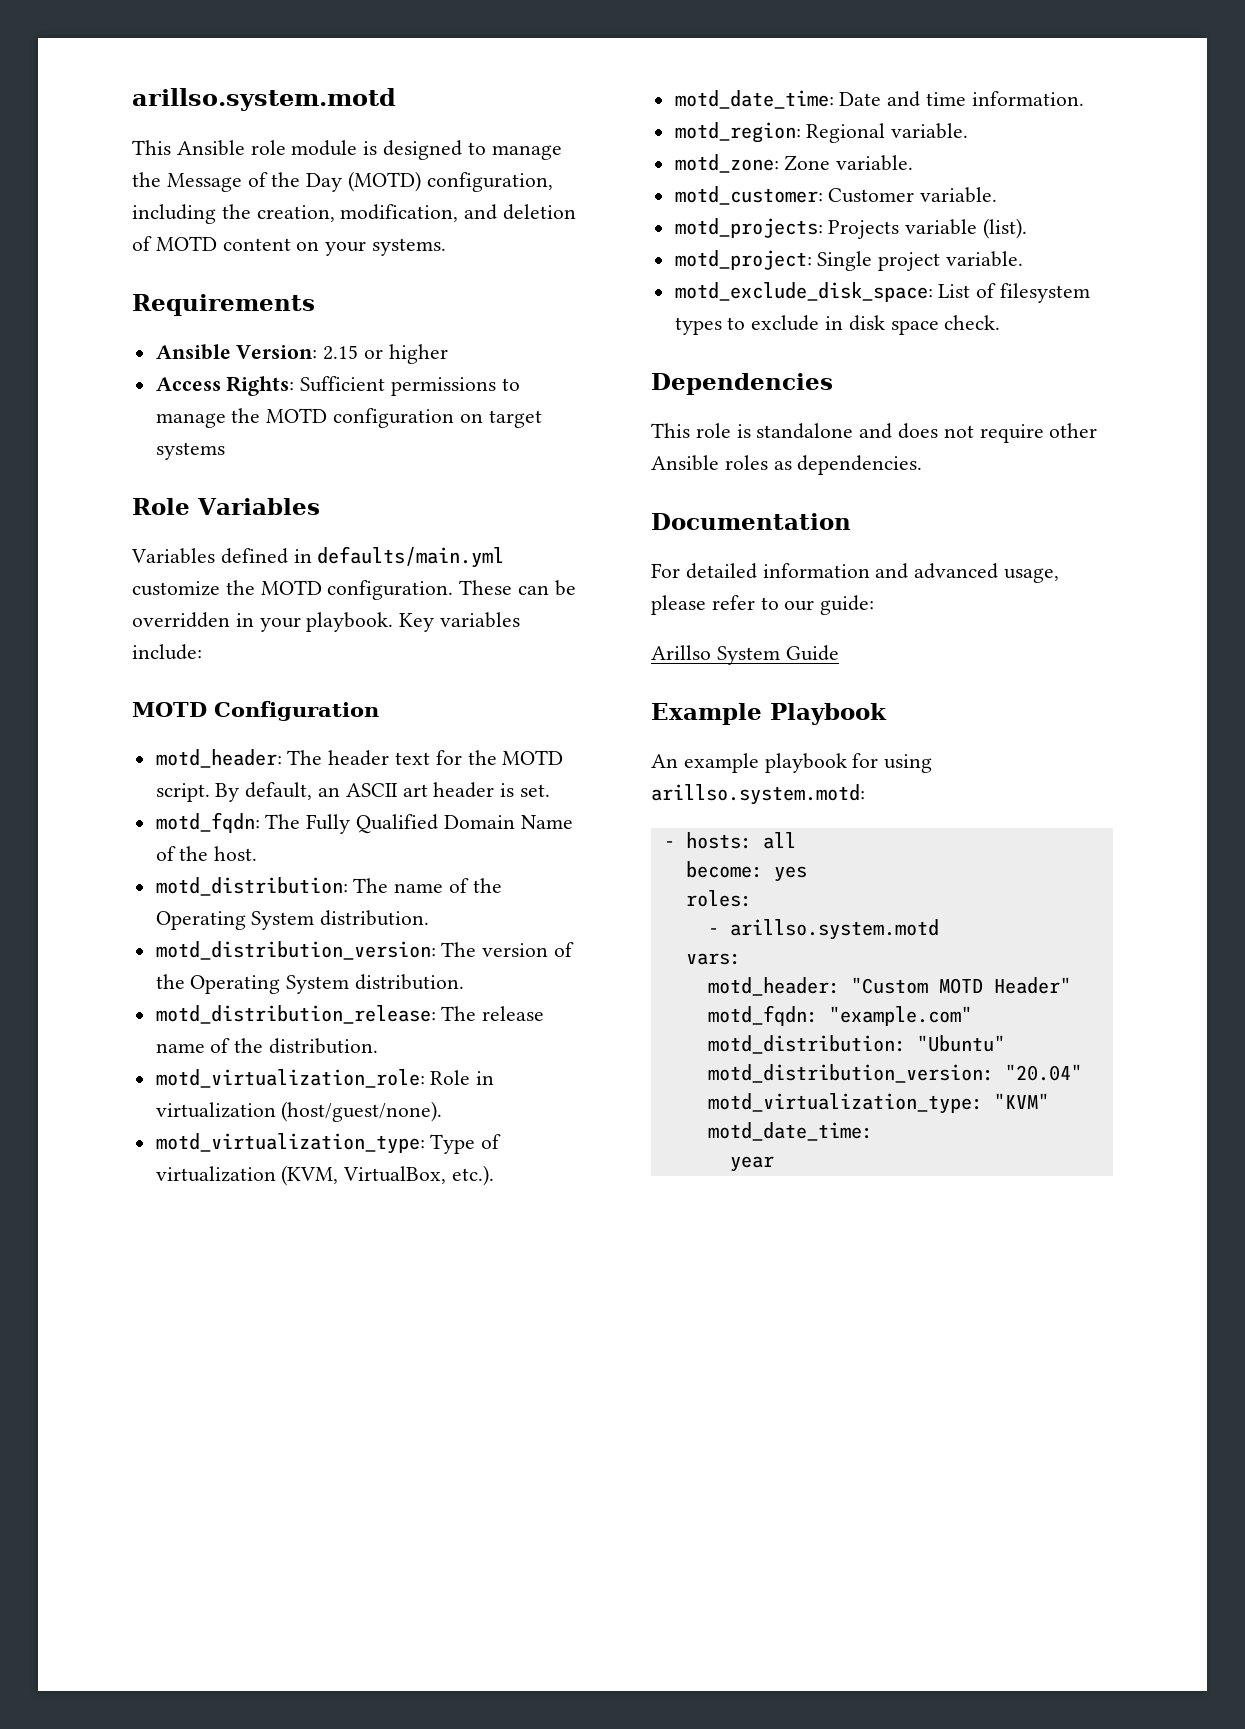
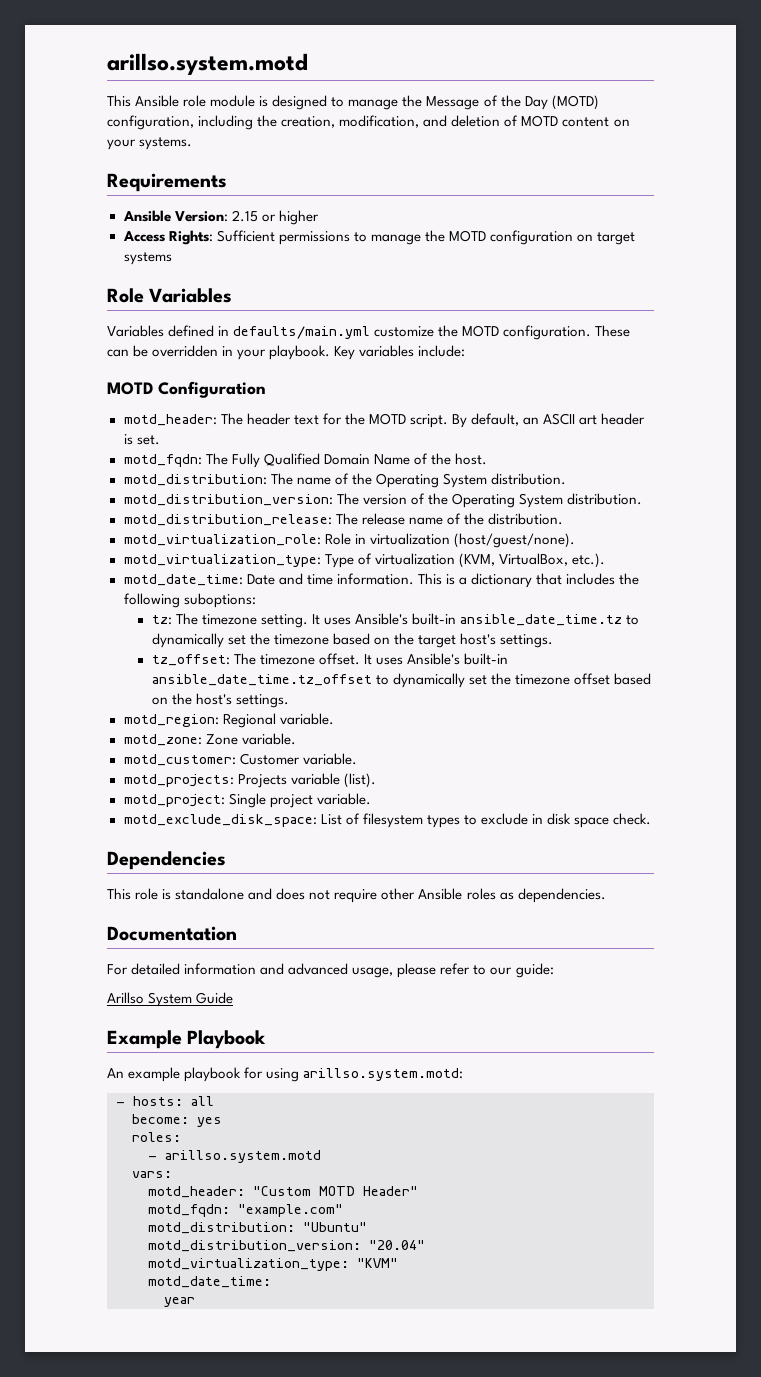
(1084, 98) none -> [417,573,640,588] [123,593,256,608] [151,613,640,628] [151,633,554,648] [151,653,509,666] [151,673,652,688] [151,693,290,708] This is a dictionary that includes the following suboptions: // tz: The timezone setting. It uses Ansible's built-in ansible_date_time.tz to dynamically set the timezone based on the target host's settings. // tz_offset: The timezone offset. It uses Ansible's built-in ansible_date_time.tz_offset to dynamically set the timezone offset based on the host's settings.

